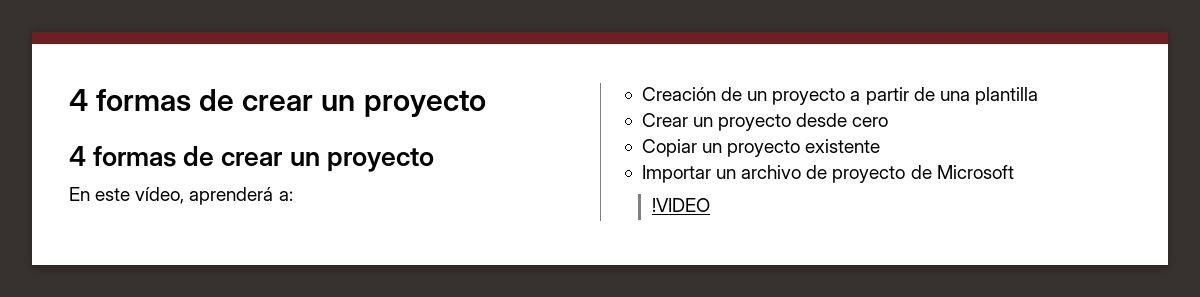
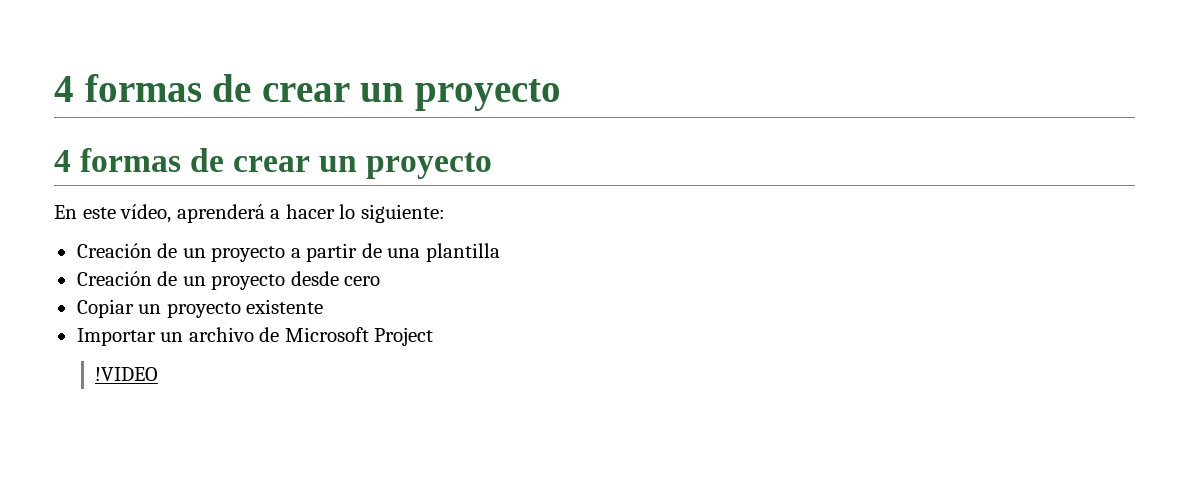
[278,191,293,201] a: -> [270,204,445,223] a hacer lo siguiente:
[641,113,688,127] Crear -> [76,271,178,286] Creación de
[832,165,932,183] proyecto de -> (280, 334) none
(1014, 172) none -> [374,327,434,346] Project

